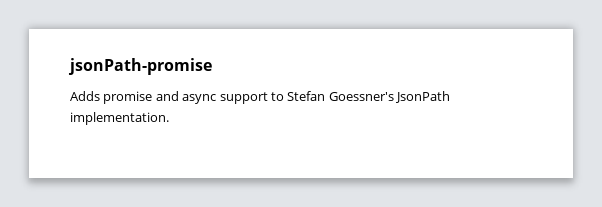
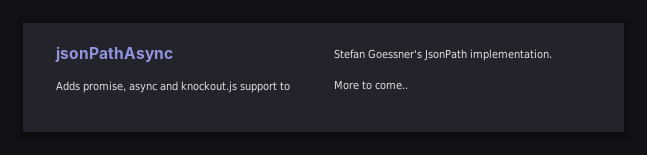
[68,58,212,75] jsonPath-promise -> [55,46,173,62] jsonPathAsync
[103,91,217,104] promise and async -> [83,81,237,93] promise, async and knockout.js
(169, 118) none -> [334,80,408,90] // More to come..

